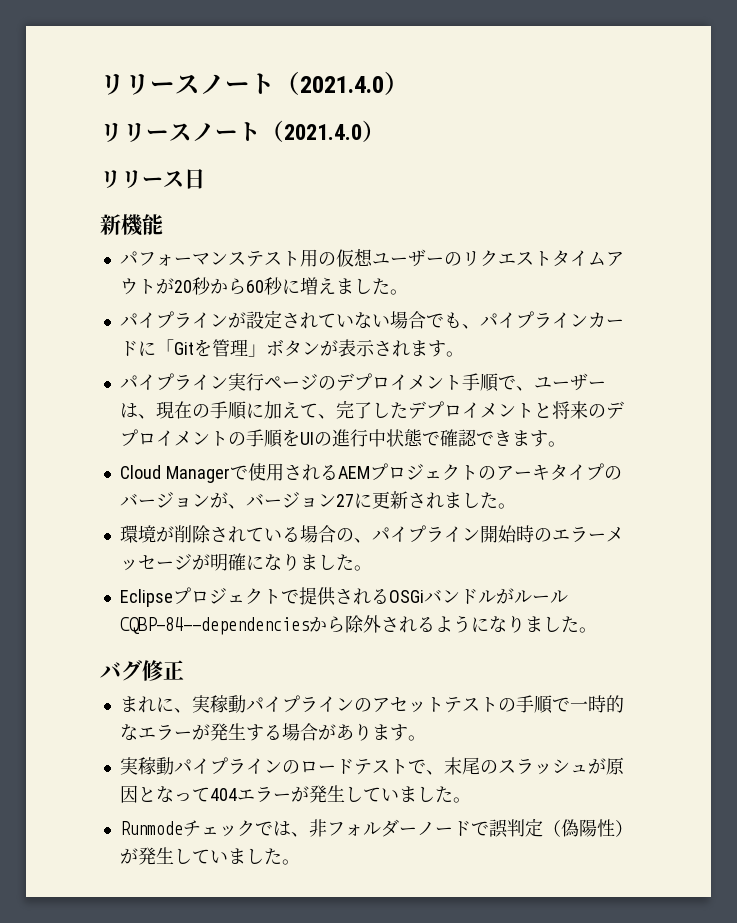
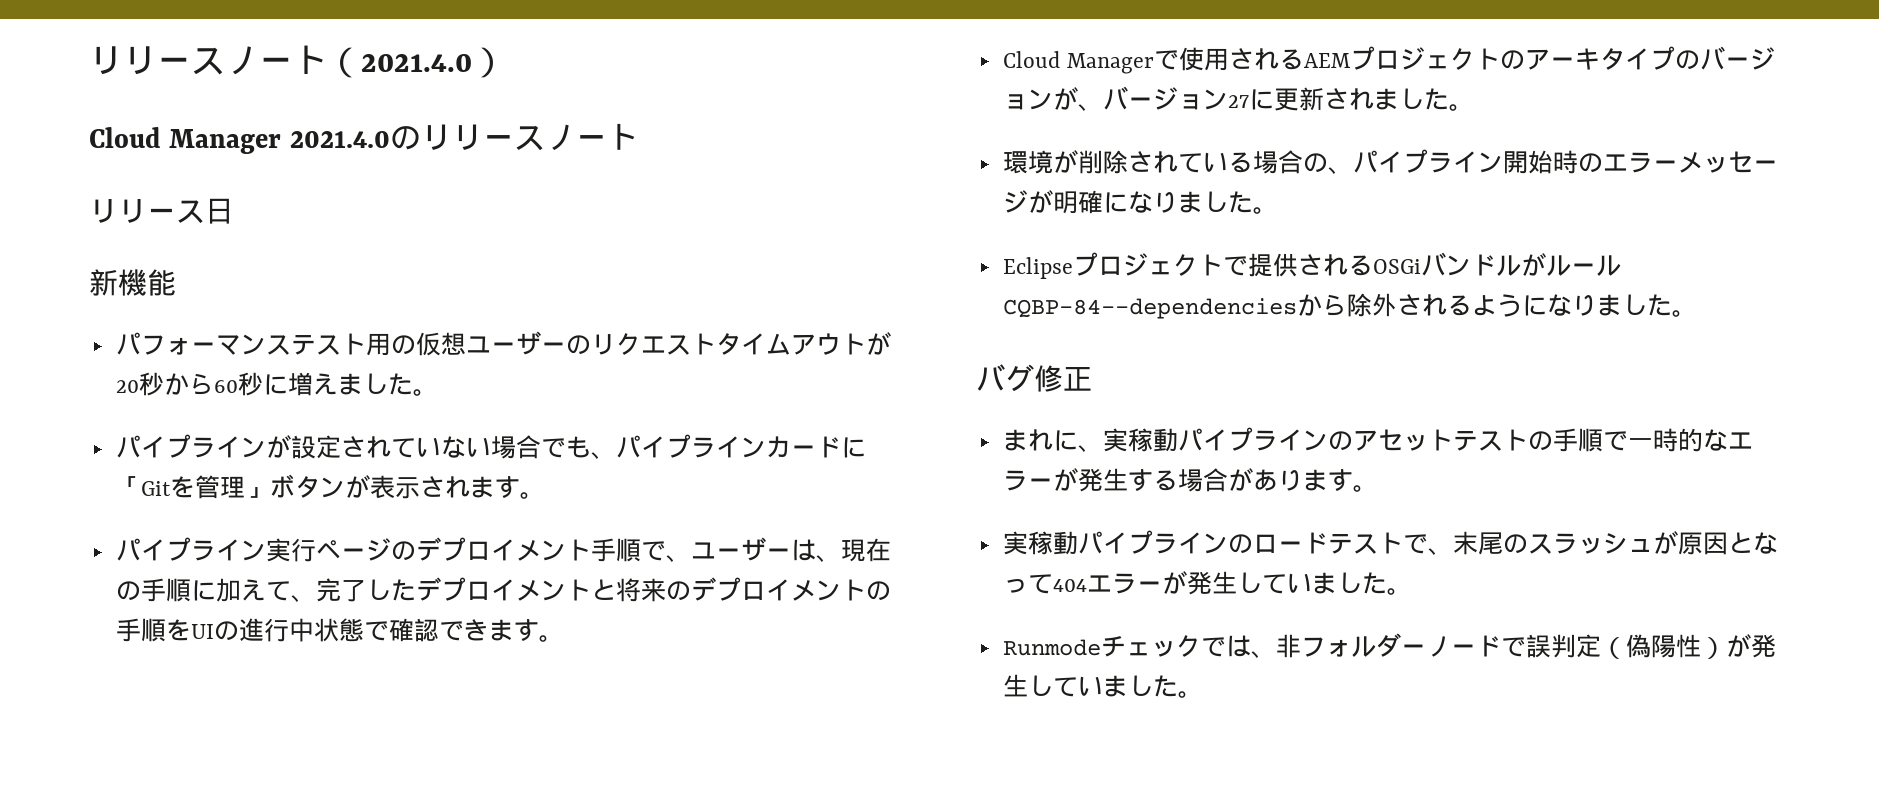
[100,71,409,95] [100,120,385,142] リリースノート（2021.4.0） // リリースノート（2021.4.0） -> [89,45,506,78] [89,123,638,154] リリースノート（2021.4.0） // Cloud Manager 2021.4.0のリリースノート

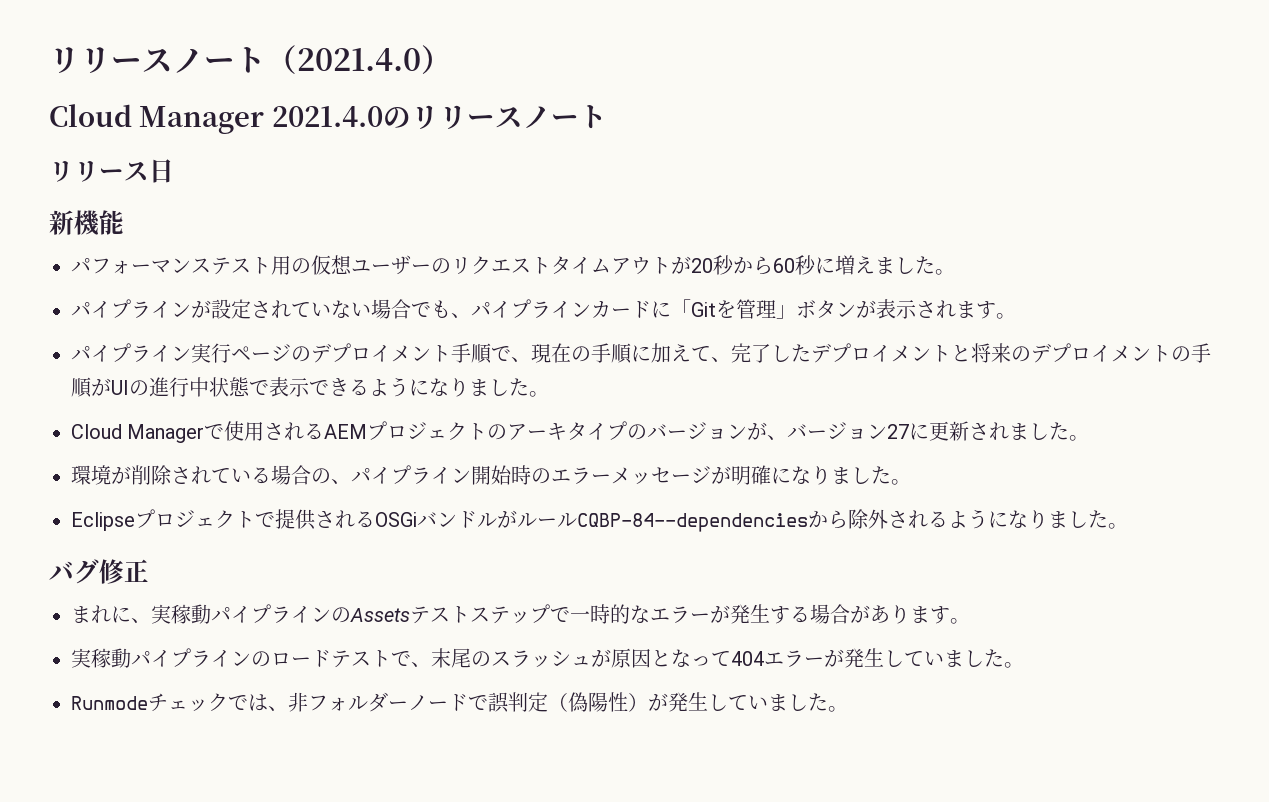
[690,537,841,562] ユーザーは、 -> (531, 359) none
[165,619,191,641] を -> [91,378,111,396] が
[388,618,539,642] 確認できます -> [269,377,529,397] 表示できるようになりました
[1352,428,1603,452] アセットテストの手順 -> [350,604,550,624] Assetsテストステップ

